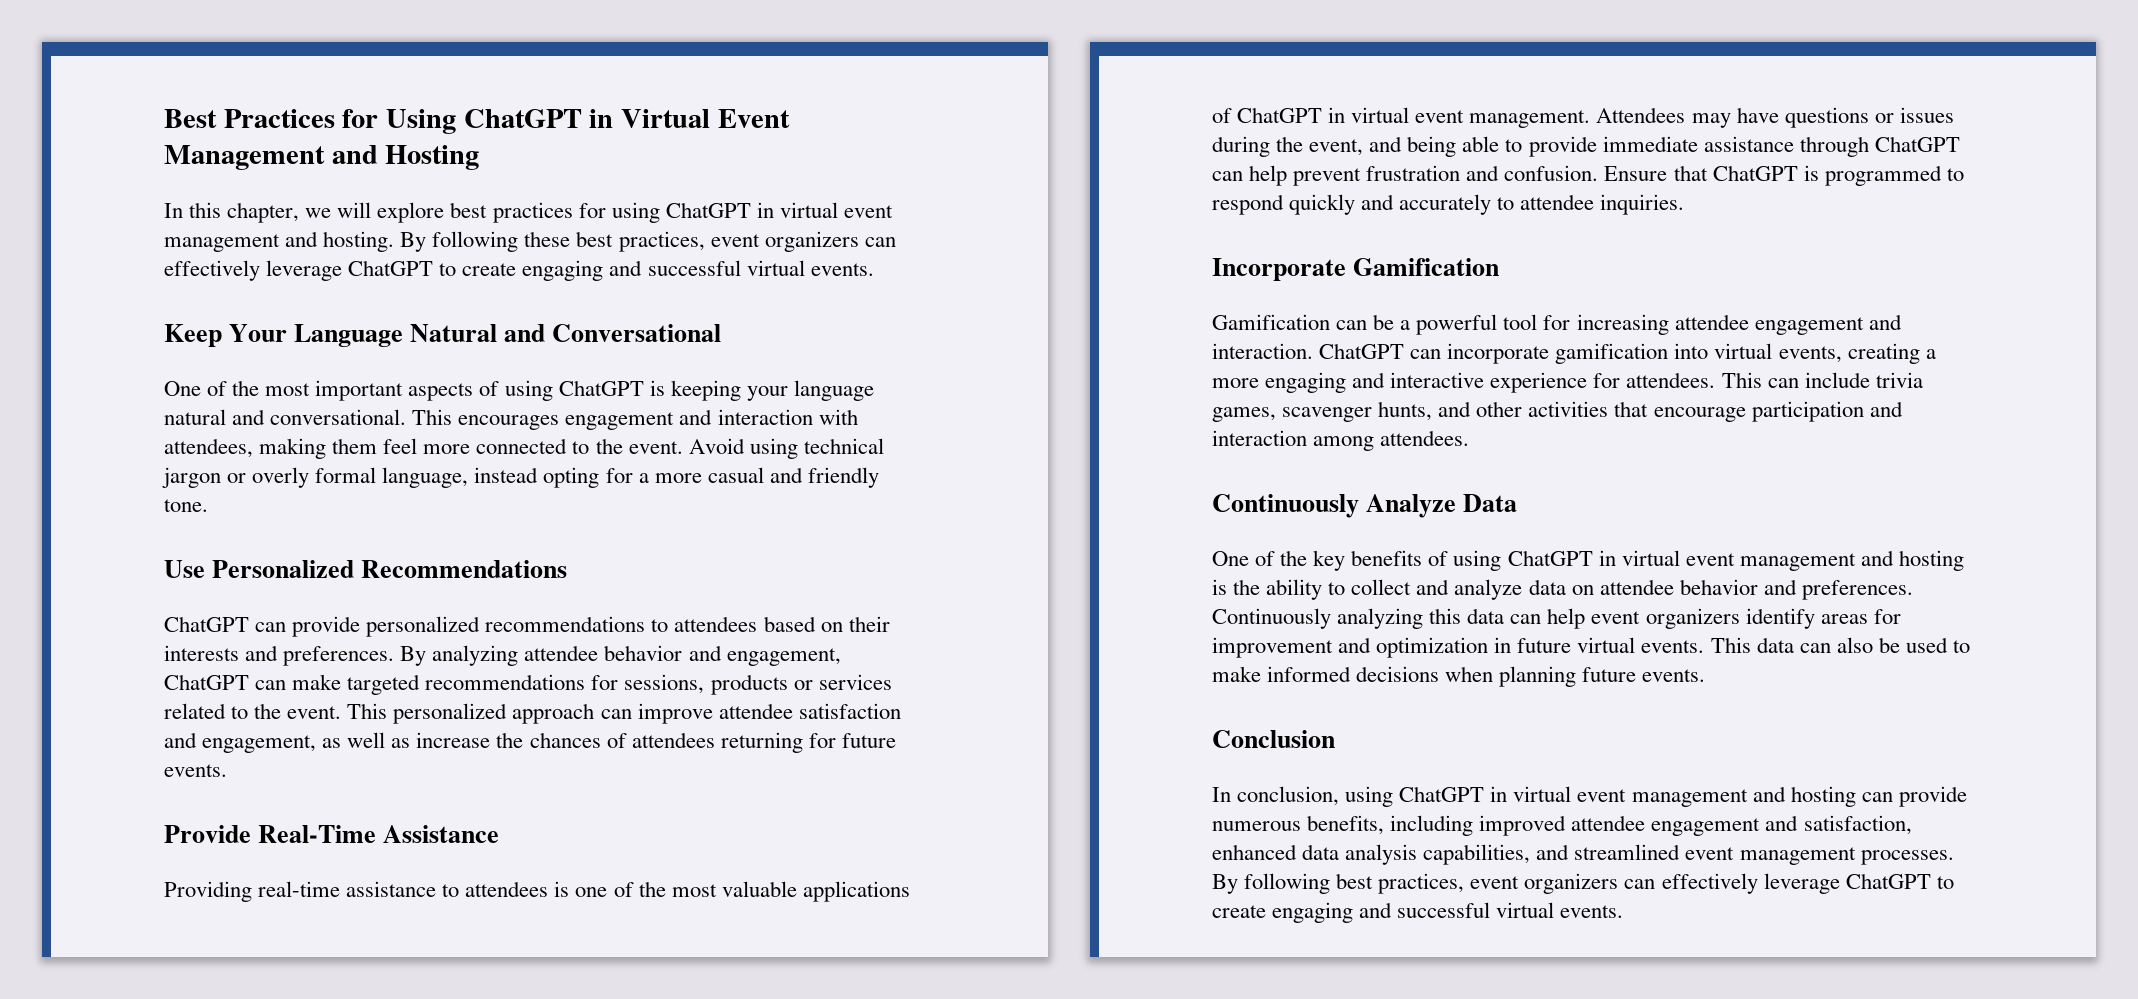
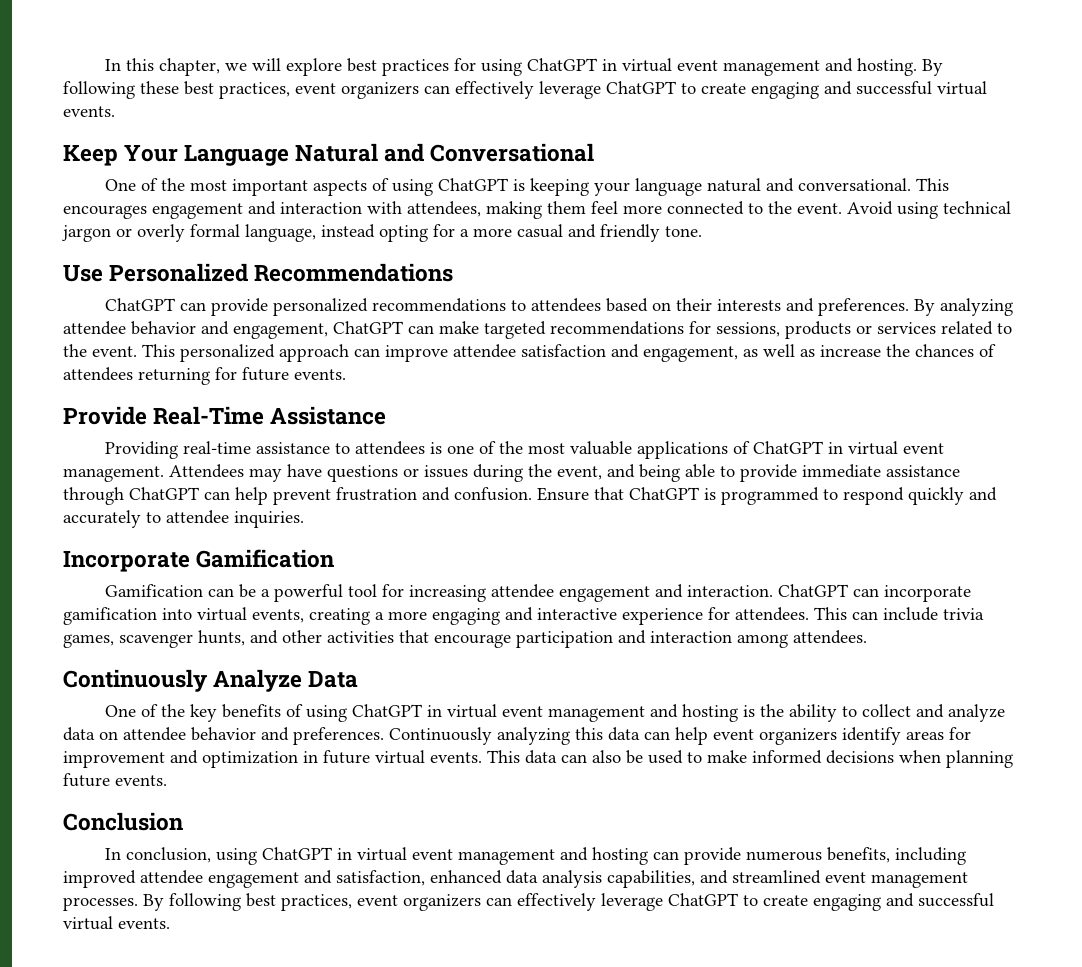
[164,109,790,134] [164,145,480,170] Best Practices for Using ChatGPT in Virtual Event Management and Hosting // -> (105, 65) none

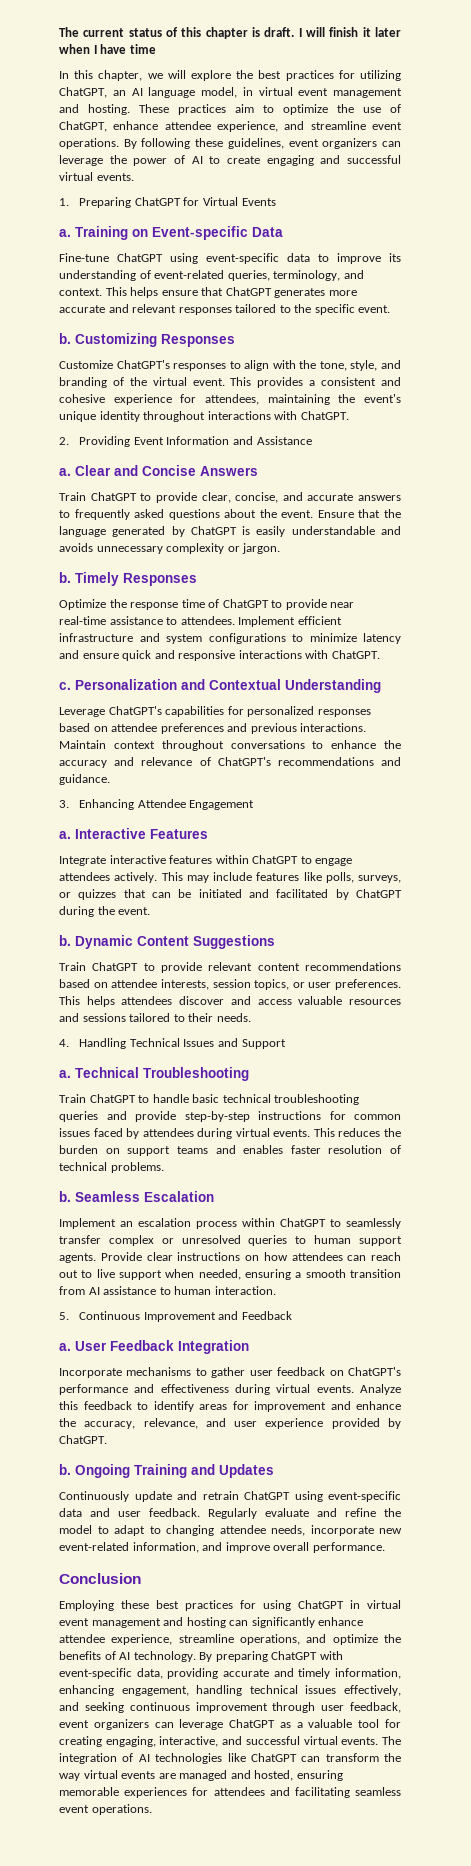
(105, 65) none -> [59,27,401,39] [59,44,156,54] The current status of this chapter is draft. I will finish it later when I have time //
(343, 67) none -> [236,70,401,81] [59,87,402,98] [59,104,401,115] [59,121,403,132] [59,138,402,149] [59,155,401,166] [59,172,134,181] [59,197,276,208] [59,226,283,240] [59,253,401,264] [59,270,364,281] [59,287,357,298] [59,304,391,315] [59,333,235,347] [59,360,401,371] [59,377,401,388] [59,394,401,405] [59,411,349,422] [59,436,312,447] [59,465,258,476] [59,492,401,503] [59,509,402,520] [59,526,401,537] [59,543,281,554] [59,572,197,586] [59,599,355,610] [59,616,342,627] [59,633,401,644] [59,650,380,661] [59,679,381,693] [59,706,371,717] [59,723,367,734] [59,740,401,751] [59,757,401,768] [59,774,110,785] [59,799,255,810] [59,828,208,839] [59,855,353,866] [59,872,401,883] [59,889,402,900] [59,906,151,917] [59,935,275,949] [59,962,401,973] [59,979,401,990] [59,996,402,1007] [59,1013,251,1022] [59,1038,286,1049] [59,1067,249,1081] [59,1094,360,1105] [59,1111,401,1122] [59,1128,402,1139] [59,1145,401,1156] [59,1162,164,1173] [59,1191,214,1202] [59,1218,401,1229] [59,1235,402,1246] [59,1252,401,1263] [59,1269,402,1280] [59,1286,276,1295] [59,1311,292,1322] [59,1340,249,1354] [59,1367,401,1378] [59,1384,401,1395] [59,1401,401,1412] [59,1418,401,1429] [59,1435,107,1444] [59,1464,274,1478] [59,1491,401,1502] [59,1508,401,1519] [59,1525,402,1536] [59,1542,385,1553] [59,1573,141,1584] [59,1600,149,1611] the best practices for utilizing ChatGPT, an AI language model, in virtual event management and hosting. These practices aim to optimize the use of ChatGPT, enhance attendee experience, and streamline event operations. By following these guidelines, event organizers can leverage the power of AI to create engaging and successful virtual events. // 1. Preparing ChatGPT for Virtual Events // a. Training on Event-specific Data // Fine-tune ChatGPT using event-specific data to improve its understanding of event-related queries, terminology, and context. This helps ensure that ChatGPT generates more accurate and relevant responses tailored to the specific event. // b. Customizing Responses // Customize ChatGPT's responses to align with the tone, style, and branding of the virtual event. This provides a consistent and cohesive experience for attendees, maintaining the event's unique identity throughout interactions with ChatGPT. // 2. Providing Event Information and Assistance // a. Clear and Concise Answers // Train ChatGPT to provide clear, concise, and accurate answers to frequently asked questions about the event. Ensure that the language generated by ChatGPT is easily understandable and avoids unnecessary complexity or jargon. // b. Timely Responses // Optimize the response time of ChatGPT to provide near real-time assistance to attendees. Implement efficient infrastructure and system configurations to minimize latency and ensure quick and responsive interactions with ChatGPT. // c. Personalization and Contextual Understanding // Leverage ChatGPT's capabilities for personalized responses based on attendee preferences and previous interactions. Maintain context throughout conversations to enhance the accuracy and relevance of ChatGPT's recommendations and guidance. // 3. Enhancing Attendee Engagement // a. Interactive Features // Integrate interactive features within ChatGPT to engage attendees actively. This may include features like polls, surveys, or quizzes that can be initiated and facilitated by ChatGPT during the event. // b. Dynamic Content Suggestions // Train ChatGPT to provide relevant content recommendations based on attendee interests, session topics, or user preferences. This helps attendees discover and access valuable resources and sessions tailored to their needs. // 4. Handling Technical Issues and Support // a. Technical Troubleshooting // Train ChatGPT to handle basic technical troubleshooting queries and provide step-by-step instructions for common issues faced by attendees during virtual events. This reduces the burden on support teams and enables faster resolution of technical problems. // b. Seamless Escalation // Implement an escalation process within ChatGPT to seamlessly transfer complex or unresolved queries to human support agents. Provide clear instructions on how attendees can reach out to live support when needed, ensuring a smooth transition from AI assistance to human interaction. // 5. Continuous Improvement and Feedback // a. User Feedback Integration // Incorporate mechanisms to gather user feedback on ChatGPT's performance and effectiveness during virtual events. Analyze this feedback to identify areas for improvement and enhance the accuracy, relevance, and user experience provided by ChatGPT. // b. Ongoing Training and Updates // Continuously update and retrain ChatGPT using event-specific data and user feedback. Regularly evaluate and refine the model to adapt to changing attendee needs, incorporate new event-related information, and improve overall performance. // Conclusion // Employing these
[857,58,944,76] [63,81,987,99] [63,106,115,117] [63,143,595,166] [105,178,950,196] [63,201,1011,219] [62,224,702,242] [63,263,454,282] [105,298,1014,316] [63,321,1012,339] [63,344,996,362] [63,367,346,385] [63,406,387,425] [105,441,945,459] [63,464,960,482] [63,487,997,505] [63,510,304,528] [63,549,335,572] [105,584,972,602] [63,607,984,625] [63,630,867,648] [63,669,359,692] [105,704,1006,722] [63,727,971,745] [63,750,1013,768] [63,773,167,787] [63,812,183,831] [105,847,967,865] [63,870,968,888] [63,893,994,911] [63,916,170,930] hosting. By following these best practices, event organizers can effectively leverage ChatGPT to create engaging and successful virtual events. // Keep Your Language Natural and Conversational // One of the most important aspects of using ChatGPT is keeping your language natural and conversational. This encourages engagement and interaction with attendees, making them feel more connected to the event. Avoid using technical jargon or overly formal language, instead opting for a more casual and friendly tone. // Use Personalized Recommendations // ChatGPT can provide personalized recommendations to attendees based on their interests and preferences. By analyzing attendee behavior and engagement, ChatGPT can make targeted recommendations for sessions, products or services related to the event. This personalized approach can improve attendee satisfaction and engagement, as well as increase the chances of attendees returning for future events. // Provide Real-Time Assistance // Providing real-time assistance to attendees is one of the most valuable applications of ChatGPT in virtual event management. Attendees may have questions or issues during the event, and being able to provide immediate assistance through ChatGPT can help prevent frustration and confusion. Ensure that ChatGPT is programmed to respond quickly and accurately to attendee inquiries. // Incorporate Gamification // Gamification can be a powerful tool for increasing attendee engagement and interaction. ChatGPT can incorporate gamification into virtual events, creating a more engaging and interactive experience for attendees. This can include trivia games, scavenger hunts, and other activities that encourage participation and interaction among attendees. // Continuously Analyze Data // One of the key benefits of using ChatGPT in virtual event management and hosting is the ability to collect and analyze data on attendee behavior and preferences. Continuously analyzing this data can help event organizers identify areas for improvement and optimization in future virtual events. This data can also be used to make informed decisions when planning future events. // Conclusion // In conclusion, using ChatGPT in virtual event management and hosting can provide numerous benefits, including improved attendee engagement and satisfaction, enhanced data analysis capabilities, and streamlined event management processes. By following best practices, event organizers can effectively leverage ChatGPT to create engaging and successful virtual events. -> [186,1617,364,1628] [59,1634,401,1645] [59,1651,343,1662] [59,1668,401,1679] [59,1685,401,1696] [59,1702,401,1713] [59,1719,401,1730] [59,1736,402,1747] [59,1753,401,1764] [59,1770,343,1781] [59,1787,401,1798] [59,1804,152,1815] hosting can significantly enhance attendee experience, streamline operations, and optimize the benefits of AI technology. By preparing ChatGPT with event-specific data, providing accurate and timely information, enhancing engagement, handling technical issues effectively, and seeking continuous improvement through user feedback, event organizers can leverage ChatGPT as a valuable tool for creating engaging, interactive, and successful virtual events. The integration of AI technologies like ChatGPT can transform the way virtual events are managed and hosted, ensuring memorable experiences for attendees and facilitating seamless event operations.

